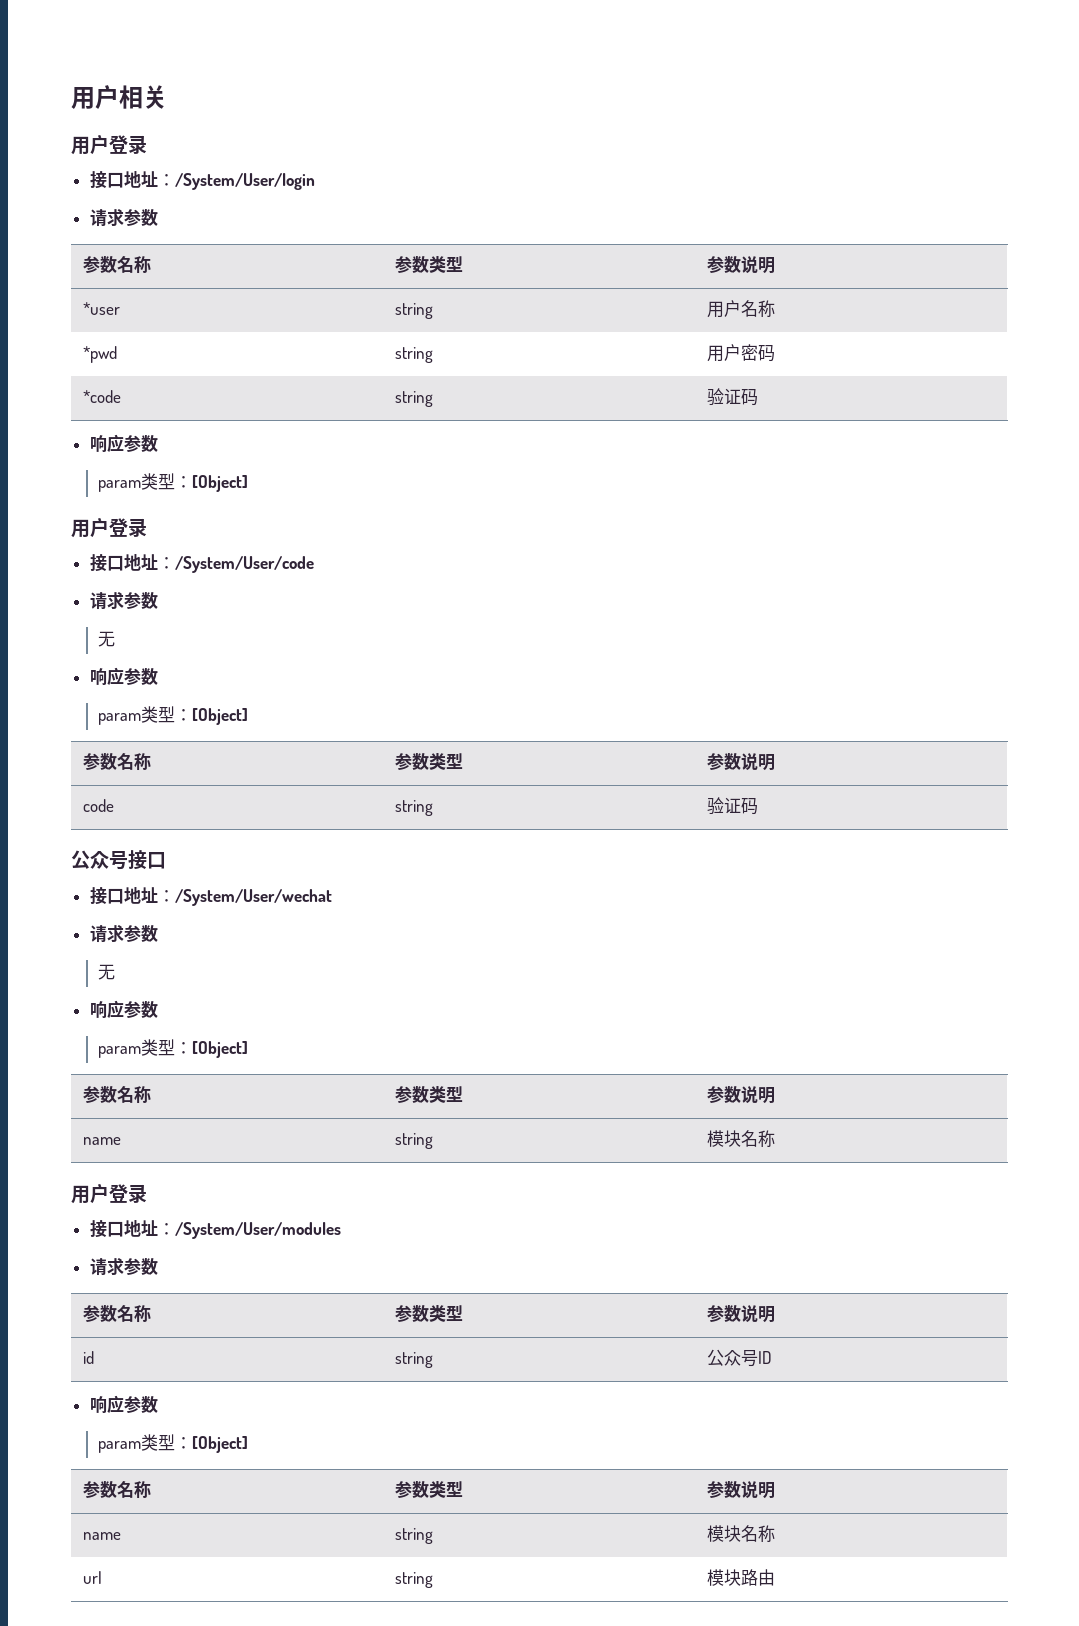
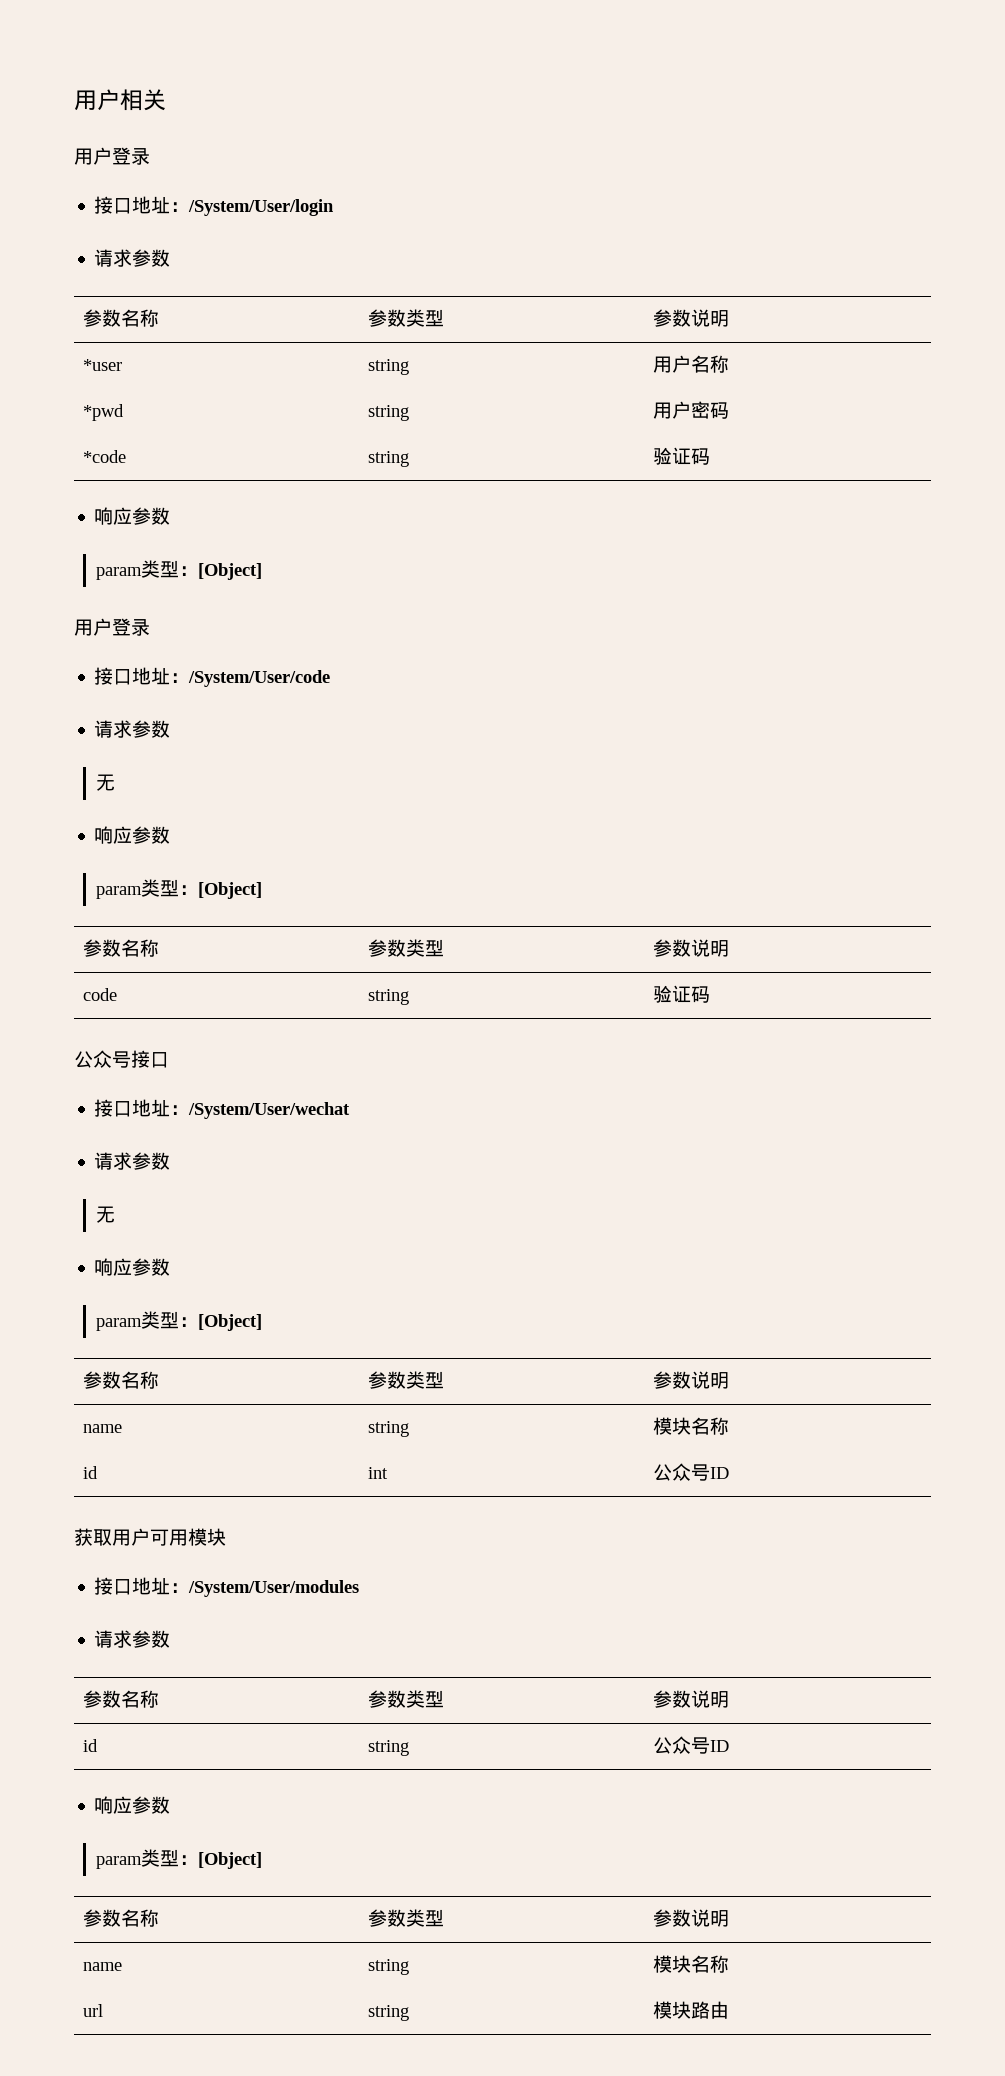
[71,1183,147,1204] // 用户登录 -> [82,1466,98,1479] [367,1467,388,1479] [652,1463,729,1481] [74,1528,226,1546] // id | int | 公众号ID // 获取用户可用模块

